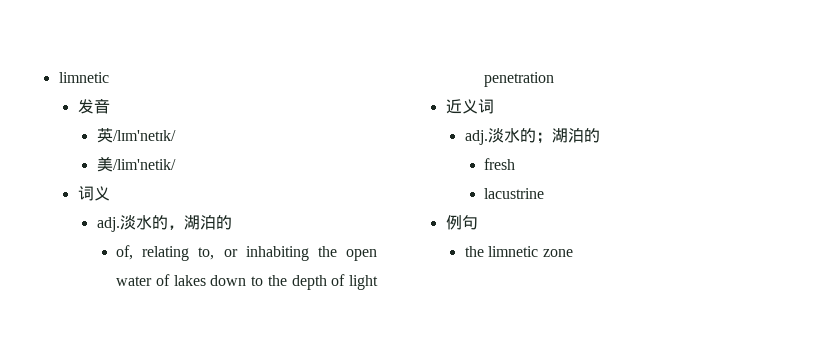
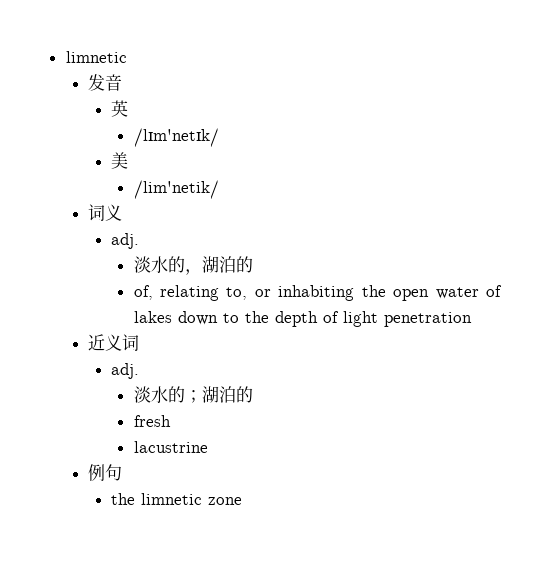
(113, 135) none -> (128, 108) //
(113, 164) none -> (128, 160) //
(120, 224) none -> (139, 241) //
(488, 137) none -> (139, 371) //

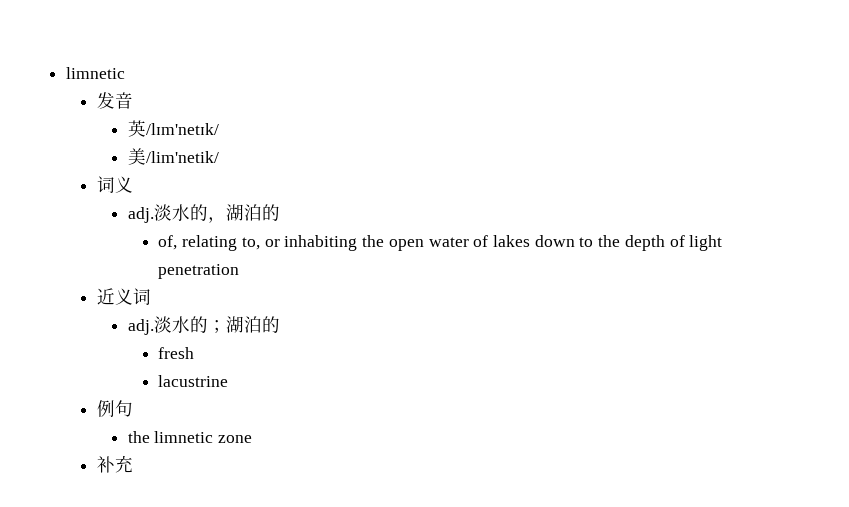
(128, 108) // -> (146, 128) none
(128, 160) // -> (146, 156) none
(139, 241) // -> (154, 215) none
(139, 371) // -> (154, 327) none
(242, 501) none -> [96,455,133,473] // 补充

